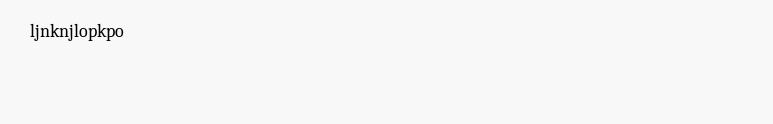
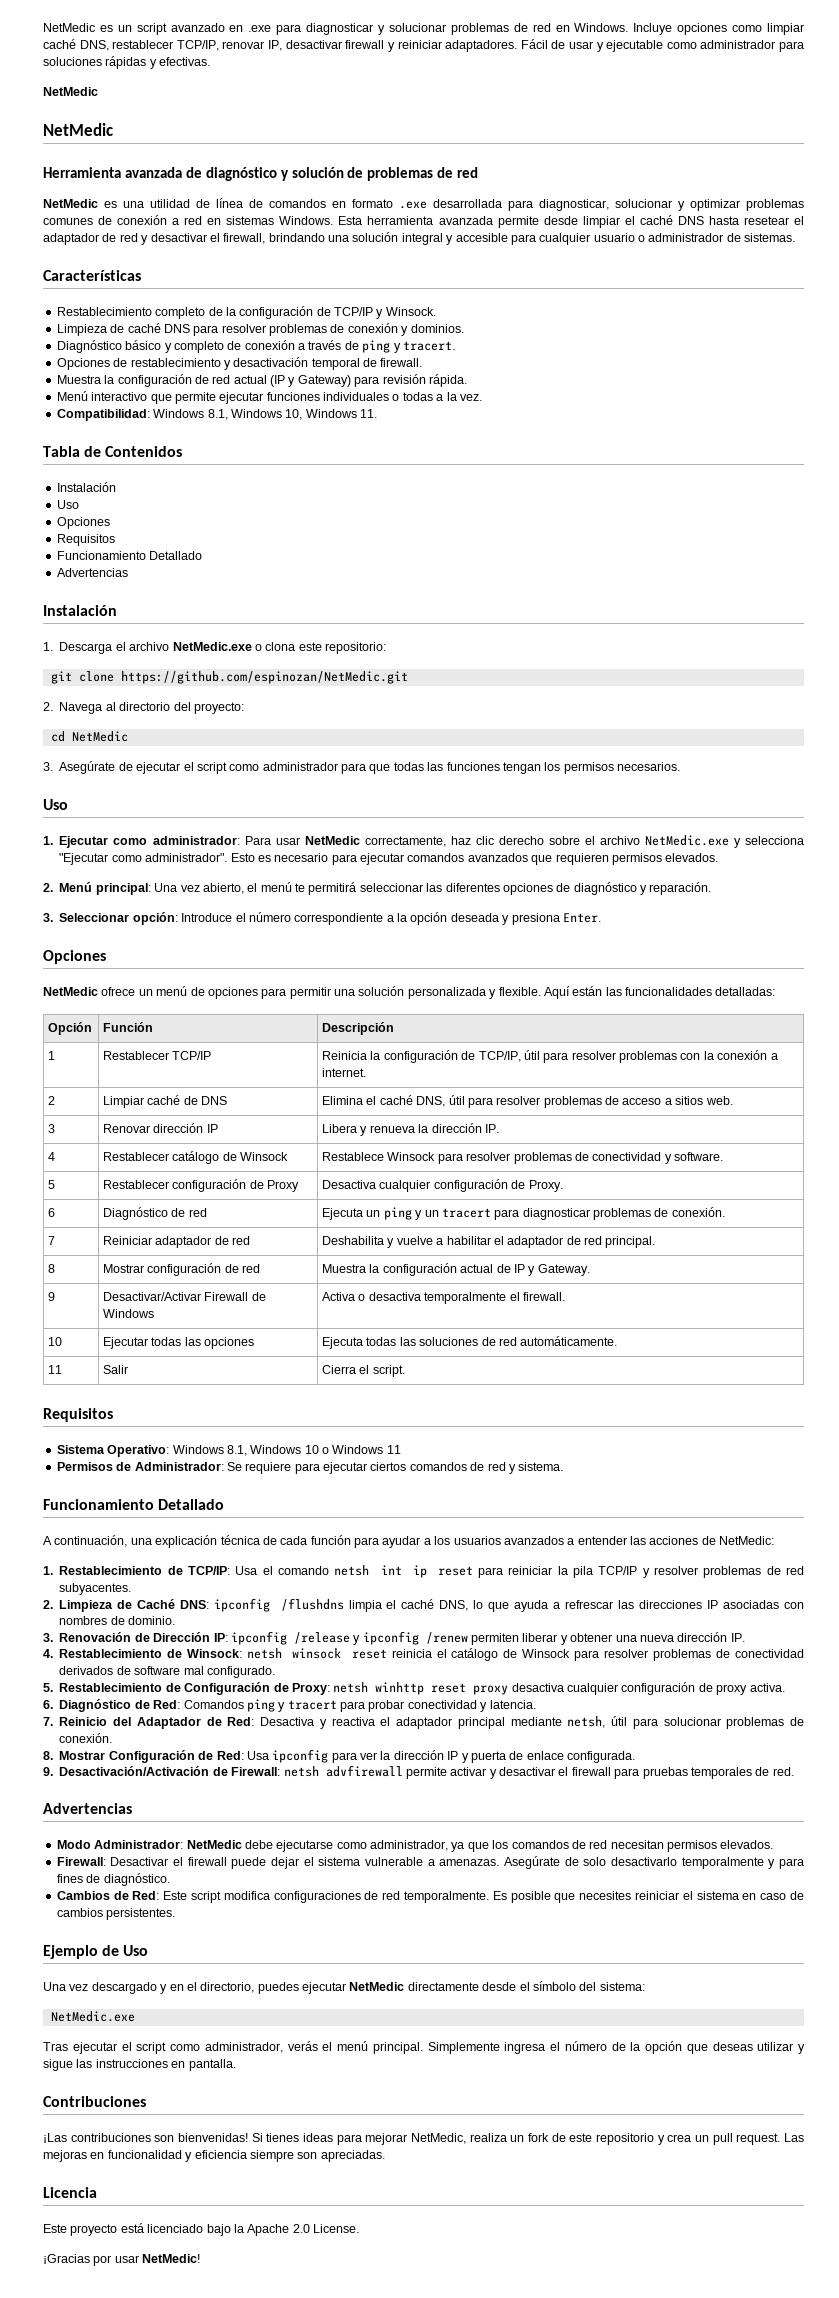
[30,23,124,41] ljnknjlopkpo -> [43,23,805,35] [43,39,804,52] [43,56,211,69] [43,87,98,96] [43,123,113,136] [43,167,479,181] [43,198,804,211] [43,215,805,228] [43,232,796,245] [43,270,141,281] [56,306,436,319] [56,323,464,336] [56,340,455,353] [56,357,423,370] [56,374,467,387] [56,391,482,404] [56,409,377,421] [43,446,183,457] [56,482,116,492] [56,500,79,509] [56,517,110,529] [56,534,115,546] [56,551,203,560] [56,568,128,577] [43,605,117,616] [43,642,387,654] [50,671,408,684] [43,702,244,714] [50,731,128,742] [43,761,681,774] [43,799,68,810] [43,835,804,848] [59,853,719,865] [43,882,712,895] [43,912,601,925] [43,950,106,964] [43,986,776,999] [48,1022,93,1035] [103,1022,154,1032] [322,1022,395,1035] [48,1051,56,1060] [103,1051,212,1060] [322,1050,778,1063] [322,1068,367,1077] [48,1096,56,1105] [103,1095,228,1108] [322,1095,733,1108] [48,1124,56,1133] [103,1123,218,1133] [322,1123,499,1136] [48,1152,56,1161] [103,1151,289,1164] [322,1152,724,1164] [48,1180,56,1189] [103,1179,300,1192] [322,1179,563,1192] [48,1208,56,1217] [103,1207,207,1220] [322,1207,725,1220] [48,1236,56,1245] [103,1236,251,1248] [322,1236,656,1248] [48,1264,56,1273] [103,1263,261,1276] [322,1263,590,1276] [48,1292,56,1301] [103,1292,266,1301] [103,1309,155,1318] [322,1292,565,1304] [48,1337,63,1346] [103,1337,255,1349] [322,1336,618,1349] [48,1365,63,1374] [103,1365,129,1374] [322,1365,405,1377] [43,1408,113,1422] [56,1445,401,1457] [56,1462,564,1474] [43,1499,225,1510] [43,1535,775,1548] [43,1565,805,1578] [59,1583,132,1595] [43,1598,804,1612] [59,1616,176,1625] [43,1631,745,1645] [43,1648,805,1661] [59,1666,275,1678] [43,1682,785,1695] [43,1699,536,1712] [43,1716,805,1729] [59,1733,113,1743] [43,1749,636,1763] [43,1765,794,1779] [43,1803,132,1814] [56,1840,774,1852] [56,1856,804,1869] [56,1873,170,1886] [56,1891,805,1903] [56,1908,176,1920] [43,1945,149,1959] [43,1981,645,1994] [50,2011,135,2022] [43,2041,805,2054] [43,2059,236,2071] [43,2096,146,2107] [43,2133,804,2145] [43,2150,385,2162] [43,2187,97,2198] [43,2223,359,2236] [43,2254,201,2266] NetMedic es un script avanzado en .exe para diagnosticar y solucionar problemas de red en Windows. Incluye opciones como limpiar caché DNS, restablecer TCP/IP, renovar IP, desactivar firewall y reiniciar adaptadores. Fácil de usar y ejecutable como administrador para soluciones rápidas y efectivas. // NetMedic // NetMedic // Herramienta avanzada de diagnóstico y solución de problemas de red // NetMedic es una utilidad de línea de comandos en formato .exe desarrollada para diagnosticar, solucionar y optimizar problemas comunes de conexión a red en sistemas Windows. Esta herramienta avanzada permite desde limpiar el caché DNS hasta resetear el adaptador de red y desactivar el firewall, brindando una solución integral y accesible para cualquier usuario o administrador de sistemas. // Características // Restablecimiento completo de la configuración de TCP/IP y Winsock. // Limpieza de caché DNS para resolver problemas de conexión y dominios. // Diagnóstico básico y completo de conexión a través de ping y tracert. // Opciones de restablecimiento y desactivación temporal de firewall. // Muestra la configuración de red actual (IP y Gateway) para revisión rápida. // Menú interactivo que permite ejecutar funciones individuales o todas a la vez. // Compatibilidad: Windows 8.1, Windows 10, Windows 11. // Tabla de Contenidos // Instalación // Uso // Opciones // Requisitos // Funcionamiento Detallado // Advertencias // Instalación // 1. Descarga el archivo NetMedic.exe o clona este repositorio: // git clone https://github.com/espinozan/NetMedic.git // 2. Navega al directorio del proyecto: // cd NetMedic // 3. Asegúrate de ejecutar el script como administrador para que todas las funciones tengan los permisos necesarios. // Uso // 1. Ejecutar como administrador: Para usar NetMedic correctamente, haz clic derecho sobre el archivo NetMedic.exe y selecciona "Ejecutar como administrador". Esto es necesario para ejecutar comandos avanzados que requieren permisos elevados. // 2. Menú principal: Una vez abierto, el menú te permitirá seleccionar las diferentes opciones de diagnóstico y reparación. // 3. Seleccionar opción: Introduce el número correspondiente a la opción deseada y presiona Enter. // Opciones // NetMedic ofrece un menú de opciones para permitir una solución personalizada y flexible. Aquí están las funcionalidades detalladas: // Opción | Función | Descripción // 1 | Restablecer TCP/IP | Reinicia la configuración de TCP/IP, útil para resolver problemas con la conexión a internet. // 2 | Limpiar caché de DNS | Elimina el caché DNS, útil para resolver problemas de acceso a sitios web. // 3 | Renovar dirección IP | Libera y renueva la dirección IP. // 4 | Restablecer catálogo de Winsock | Restablece Winsock para resolver problemas de conectividad y software. // 5 | Restablecer configuración de Proxy | Desactiva cualquier configuración de Proxy. // 6 | Diagnóstico de red | Ejecuta un ping y un tracert para diagnosticar problemas de conexión. // 7 | Reiniciar adaptador de red | Deshabilita y vuelve a habilitar el adaptador de red principal. // 8 | Mostrar configuración de red | Muestra la configuración actual de IP y Gateway. // 9 | Desactivar/Activar Firewall de Windows | Activa o desactiva temporalmente el firewall. // 10 | Ejecutar todas las opciones | Ejecuta todas las soluciones de red automáticamente. // 11 | Salir | Cierra el script. // Requisitos // Sistema Operativo: Windows 8.1, Windows 10 o Windows 11 // Permisos de Administrador: Se requiere para ejecutar ciertos comandos de red y sistema. // Funcionamiento Detallado // A continuación, una explicación técnica de cada función para ayudar a los usuarios avanzados a entender las acciones de NetMedic: // 1. Restablecimiento de TCP/IP: Usa el comando netsh int ip reset para reiniciar la pila TCP/IP y resolver problemas de red subyacentes. // 2. Limpieza de Caché DNS: ipconfig /flushdns limpia el caché DNS, lo que ayuda a refrescar las direcciones IP asociadas con nombres de dominio. // 3. Renovación de Dirección IP: ipconfig /release y ipconfig /renew permiten liberar y obtener una nueva dirección IP. // 4. Restablecimiento de Winsock: netsh winsock reset reinicia el catálogo de Winsock para resolver problemas de conectividad derivados de software mal configurado. // 5. Restablecimiento de Configuración de Proxy: netsh winhttp reset proxy desactiva cualquier configuración de proxy activa. // 6. Diagnóstico de Red: Comandos ping y tracert para probar conectividad y latencia. // 7. Reinicio del Adaptador de Red: Desactiva y reactiva el adaptador principal mediante netsh, útil para solucionar problemas de conexión. // 8. Mostrar Configuración de Red: Usa ipconfig para ver la dirección IP y puerta de enlace configurada. // 9. Desactivación/Activación de Firewall: netsh advfirewall permite activar y desactivar el firewall para pruebas temporales de red. // Advertencias // Modo Administrador: NetMedic debe ejecutarse como administrador, ya que los comandos de red necesitan permisos elevados. // Firewall: Desactivar el firewall puede dejar el sistema vulnerable a amenazas. Asegúrate de solo desactivarlo temporalmente y para fines de diagnóstico. // Cambios de Red: Este script modifica configuraciones de red temporalmente. Es posible que necesites reiniciar el sistema en caso de cambios persistentes. // Ejemplo de Uso // Una vez descargado y en el directorio, puedes ejecutar NetMedic directamente desde el símbolo del sistema: // NetMedic.exe // Tras ejecutar el script como administrador, verás el menú principal. Simplemente ingresa el número de la opción que deseas utilizar y sigue las instrucciones en pantalla. // Contribuciones // ¡Las contribuciones son bienvenidas! Si tienes ideas para mejorar NetMedic, realiza un fork de este repositorio y crea un pull request. Las mejoras en funcionalidad y eficiencia siempre son apreciadas. // Licencia // Este proyecto está licenciado bajo la Apache 2.0 License. // ¡Gracias por usar NetMedic!

